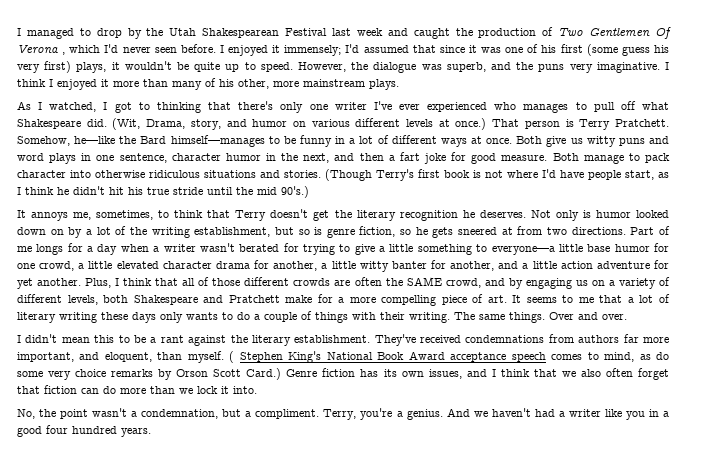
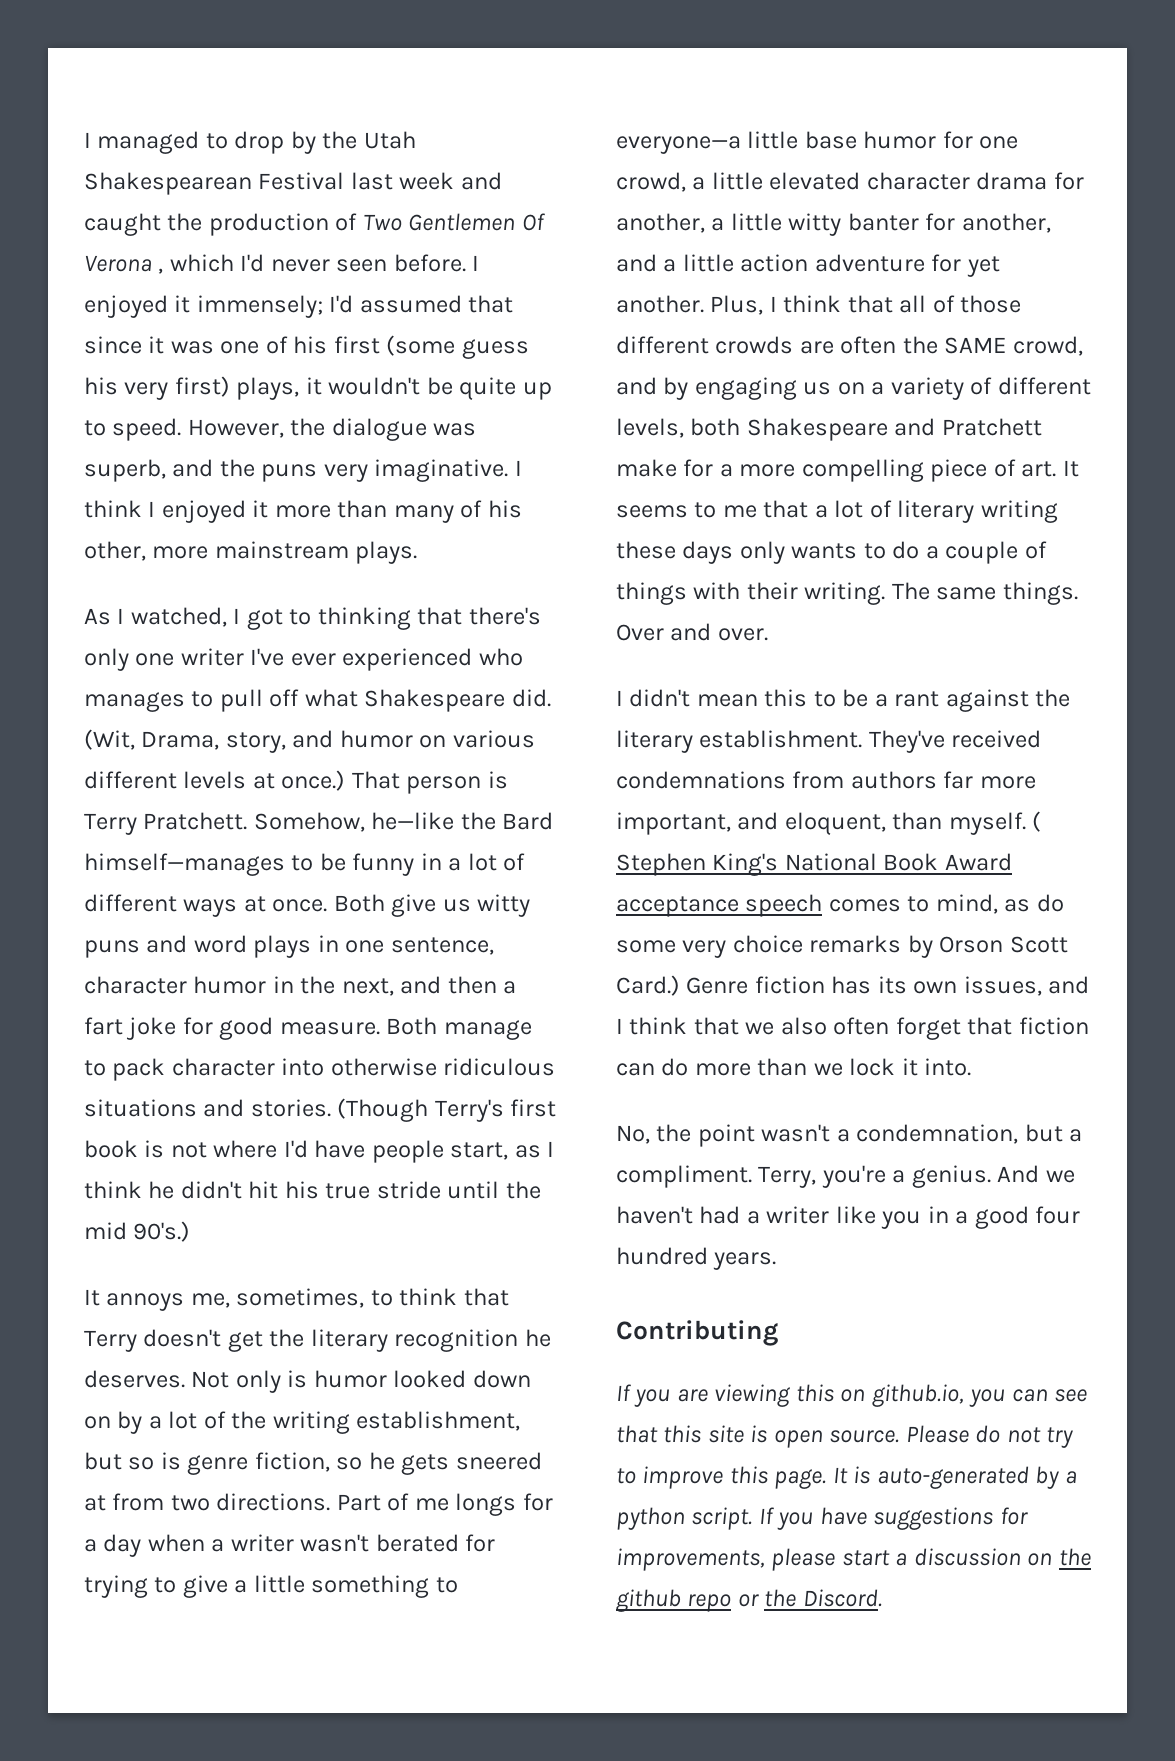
(151, 432) none -> [616,1320,778,1346] [616,1384,1088,1407] [616,1425,1074,1448] [616,1466,1077,1489] [616,1507,1028,1530] [616,1548,1091,1571] [616,1589,882,1612] // Contributing // If you are viewing this on github.io, you can see that this site is open source. Please do not try to improve this page. It is auto-generated by a python script. If you have suggestions for improvements, please start a discussion on the github repo or the Discord.

